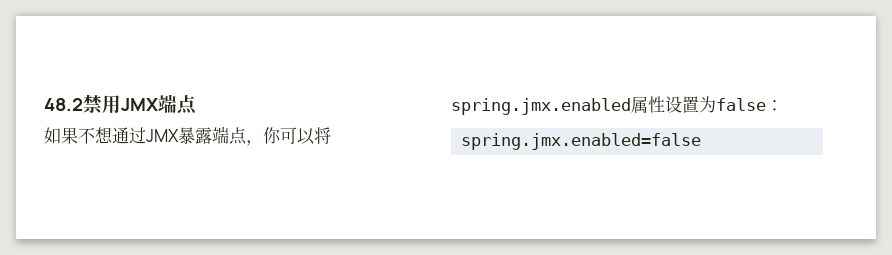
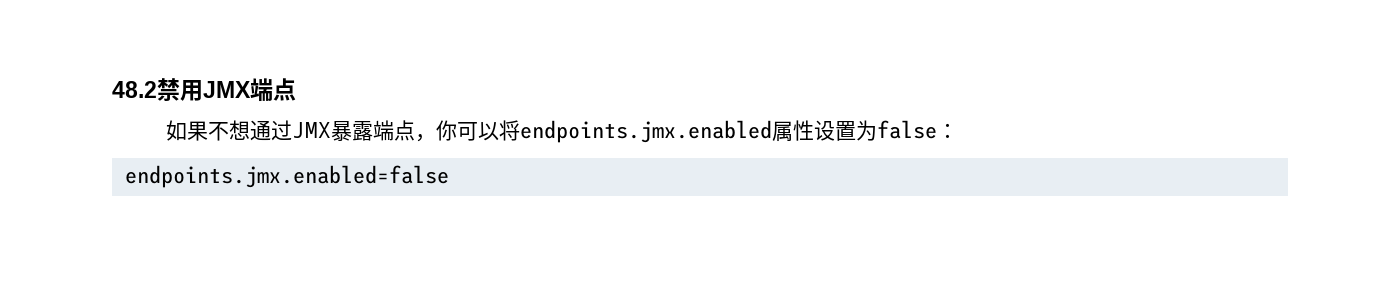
[451,98,631,115] spring.jmx.enabled -> [520,120,773,143] endpoints.jmx.enabled
[461,133,702,150] spring.jmx.enabled=false -> [124,165,449,188] endpoints.jmx.enabled=false

